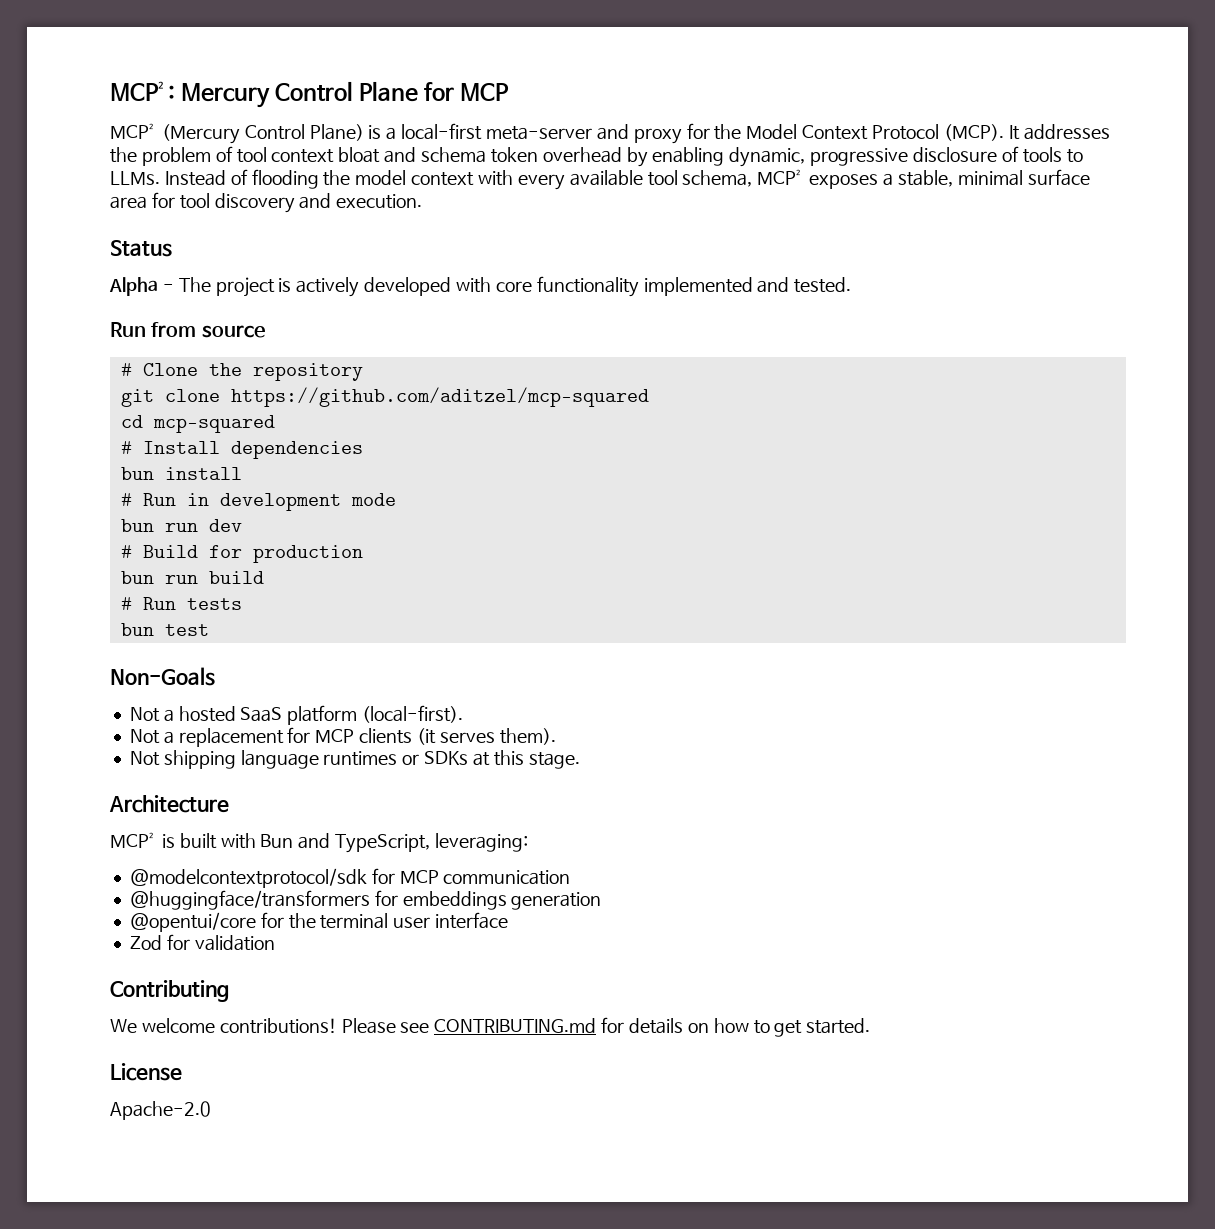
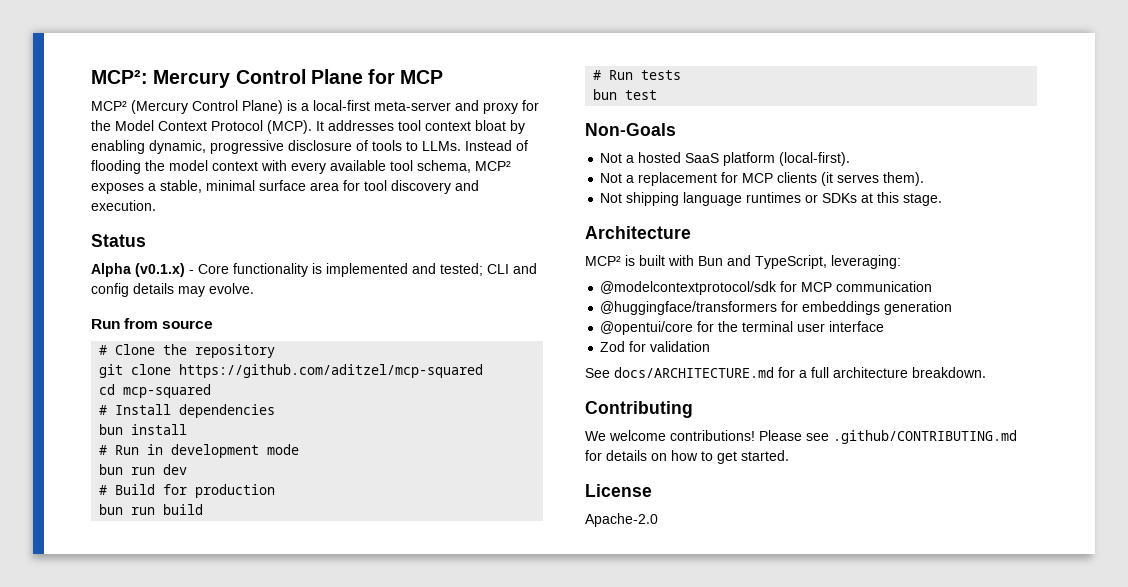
[110,146,622,166] the problem of tool context bloat and schema token overhead -> [398,120,506,131] tool context bloat
[162,276,852,297] - The project is actively developed with core functionality implemented and tested. -> [135,263,537,277] [91,283,254,297] (v0.1.x) - Core functionality is implemented and tested; CLI and config details may evolve.
(275, 943) none -> [585,367,986,378] // See docs/ARCHITECTURE.md for a full architecture breakdown.
[434,1018,597,1033] CONTRIBUTING.md -> [833,430,1017,444] .github/CONTRIBUTING.md

